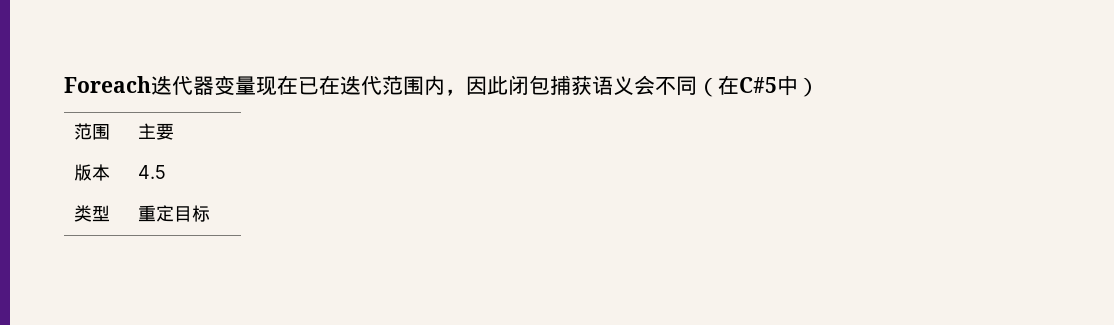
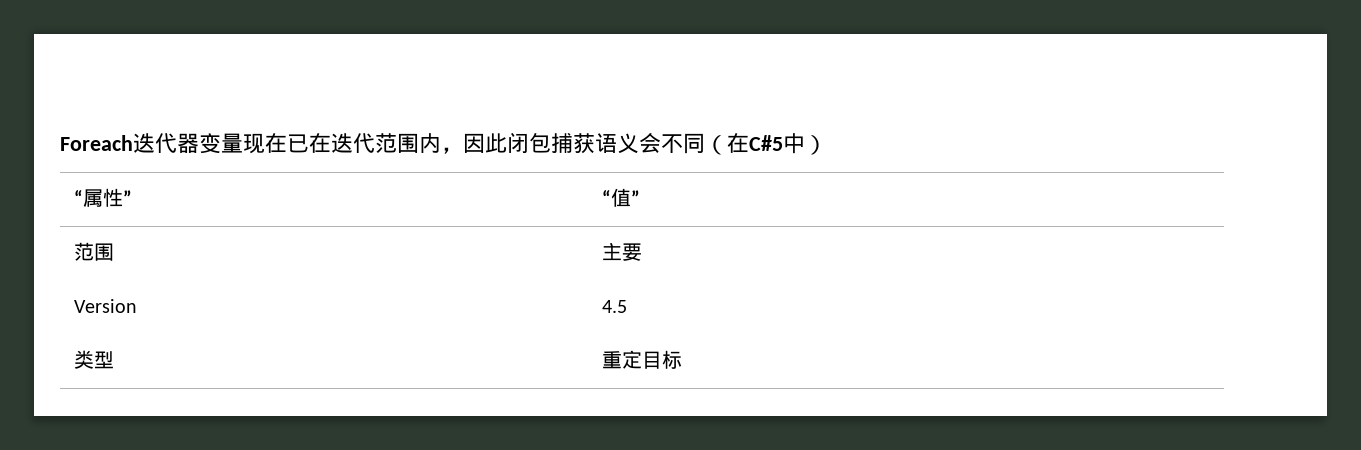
(819, 87) none -> [74,188,133,207] [602,188,641,207] // “属性” | “值”
[74,164,111,181] 版本 -> [74,299,138,313] Version

